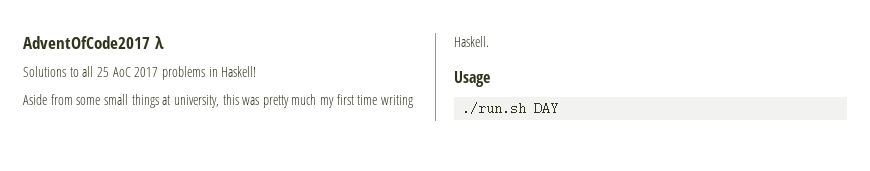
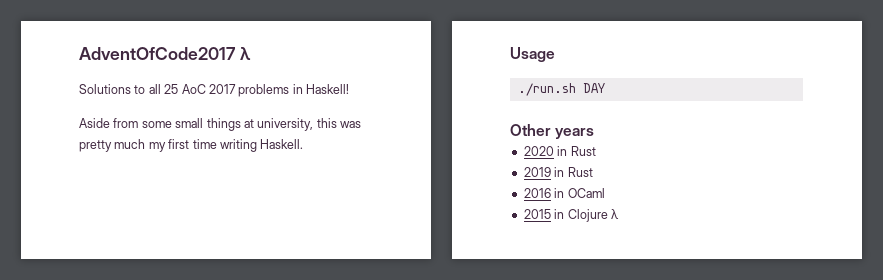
(559, 108) none -> [510,124,595,139] [523,146,596,156] [523,167,593,177] [523,188,605,198] [523,209,619,222] // Other years // 2020 in Rust // 2019 in Rust // 2016 in OCaml // 2015 in Clojure λ

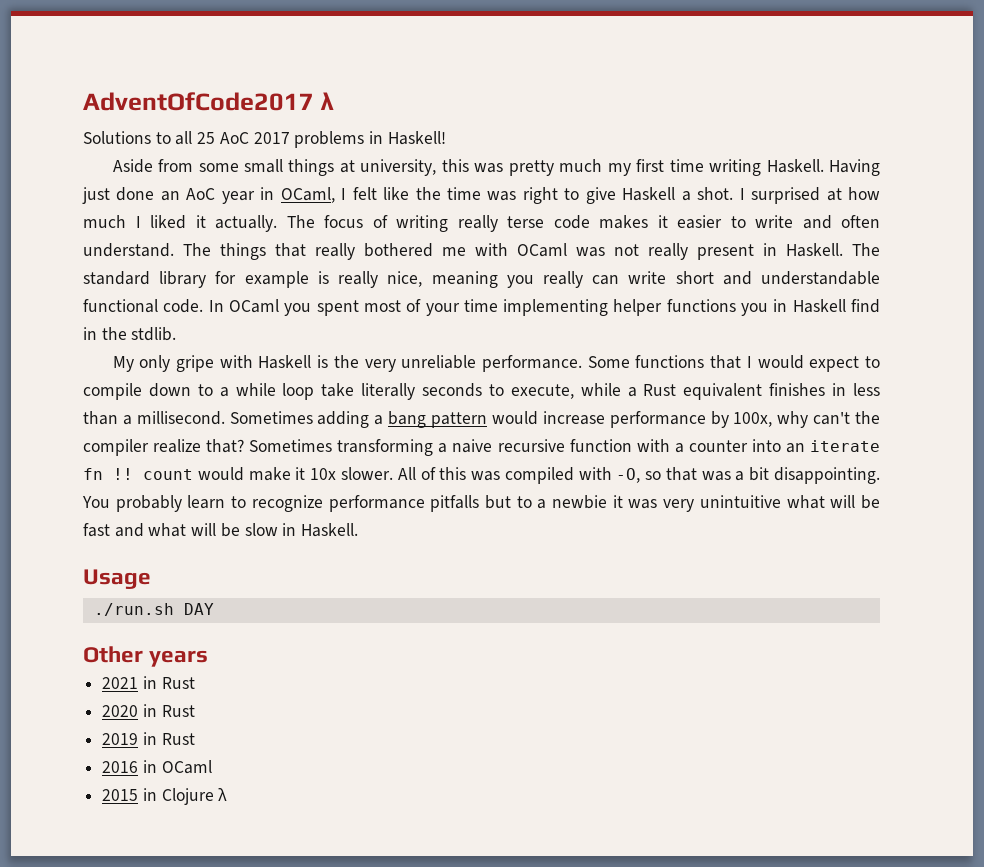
(304, 144) none -> [829,159,881,176] [82,187,881,204] [83,215,880,232] [83,243,880,260] [83,271,880,288] [83,299,880,316] [83,327,177,341] [112,355,881,372] [83,383,880,400] [83,411,881,428] [83,439,880,456] [83,467,881,484] [82,495,881,512] [83,523,359,537] Having just done an AoC year in OCaml, I felt like the time was right to give Haskell a shot. I surprised at how much I liked it actually. The focus of writing really terse code makes it easier to write and often understand. The things that really bothered me with OCaml was not really present in Haskell. The standard library for example is really nice, meaning you really can write short and understandable functional code. In OCaml you spent most of your time implementing helper functions you in Haskell find in the stdlib. // My only gripe with Haskell is the very unreliable performance. Some functions that I would expect to compile down to a while loop take literally seconds to execute, while a Rust equivalent finishes in less than a millisecond. Sometimes adding a bang pattern would increase performance by 100x, why can't the compiler realize that? Sometimes transforming a naive recursive function with a counter into an iterate fn !! count would make it 10x slower. All of this was compiled with -O, so that was a bit disappointing. You probably learn to recognize performance pitfalls but to a newbie it was very unintuitive what will be fast and what will be slow in Haskell.
(595, 133) none -> [102,676,195,689] // 2021 in Rust

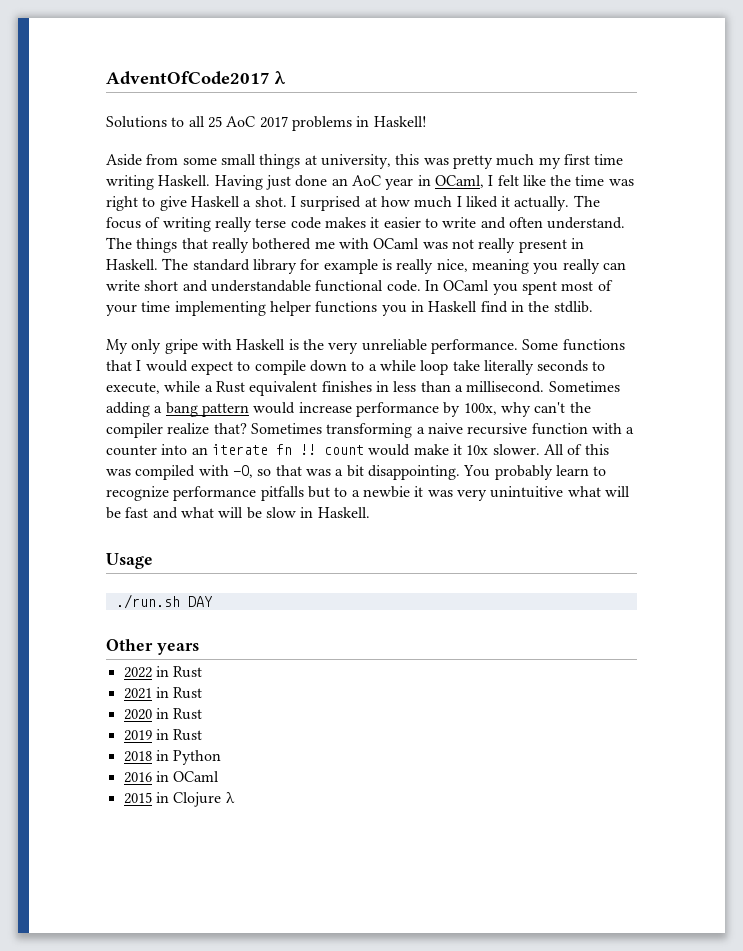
(209, 658) none -> [123,666,203,678] // 2022 in Rust
(195, 739) none -> [123,750,222,765] // 2018 in Python

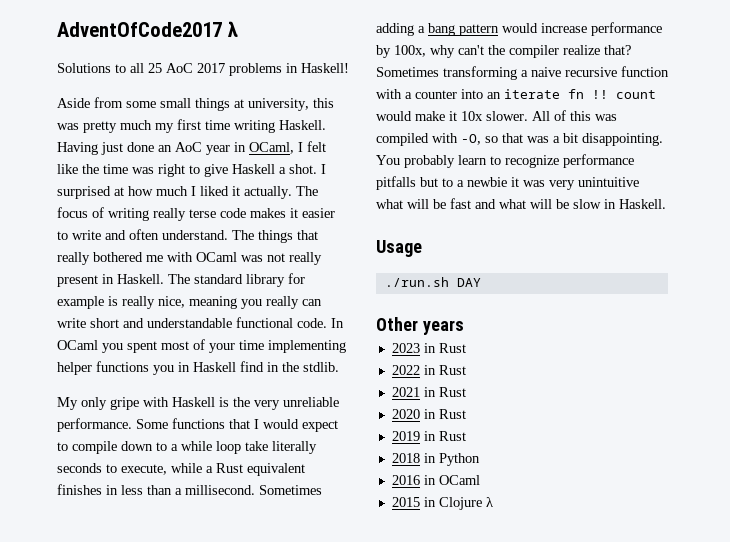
(199, 649) none -> [391,343,466,353] // 2023 in Rust

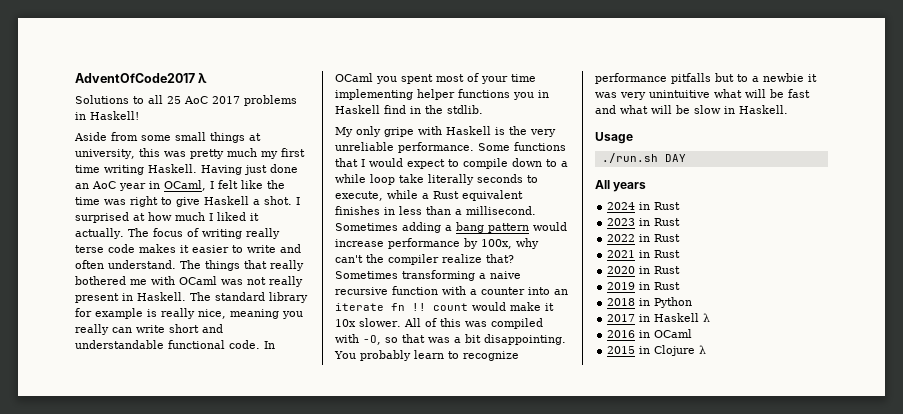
[376,317,418,331] Other -> [595,180,610,189] All
(464, 327) none -> [607,202,681,210] // 2024 in Rust
(480, 459) none -> [607,313,711,322] // 2017 in Haskell λ

